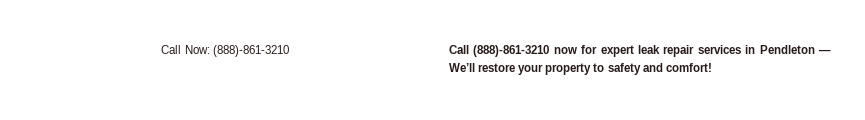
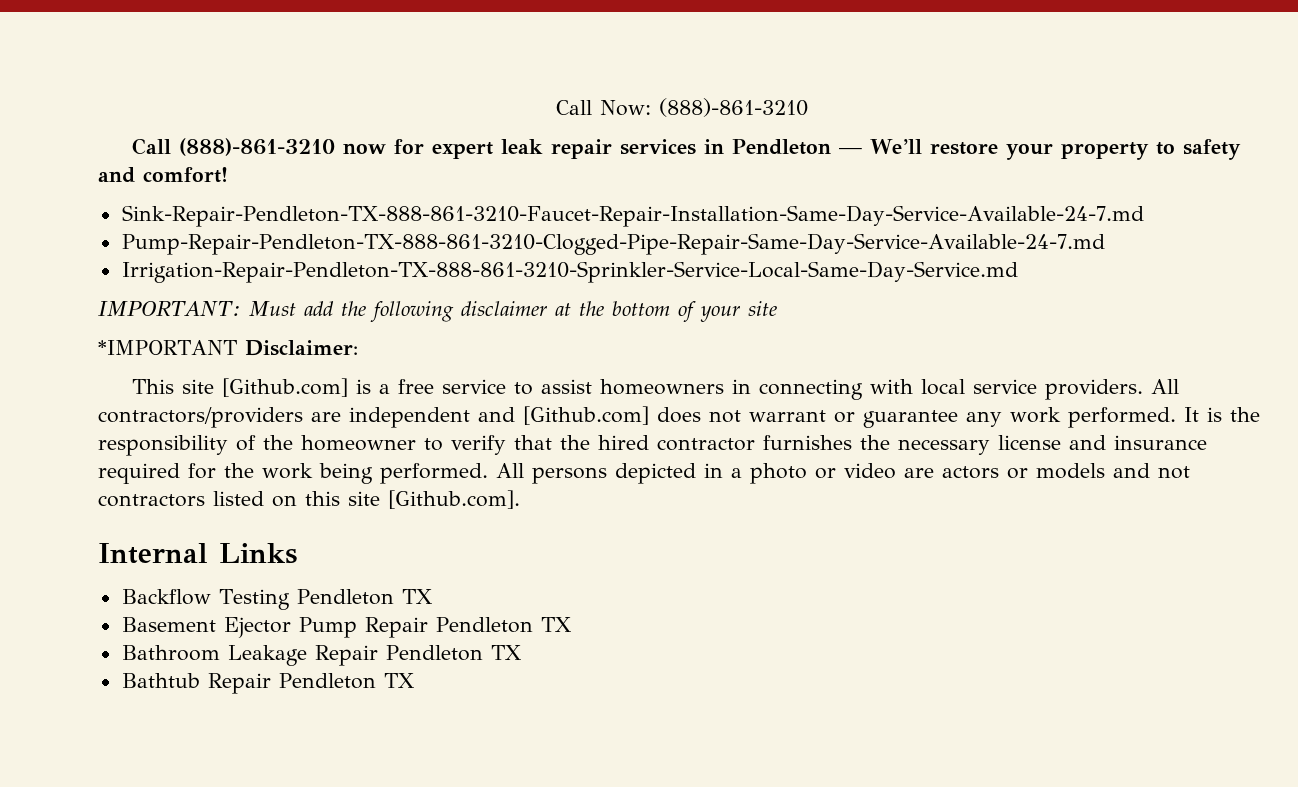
(712, 67) none -> [121,205,1144,227] [121,233,1105,255] [121,261,1018,283] [98,301,777,322] [98,340,358,356] [132,378,1180,400] [98,406,1260,428] [98,435,1207,456] [98,463,1190,484] [98,490,520,509] [98,543,297,564] [121,589,432,610] [121,617,571,638] [121,645,521,666] [121,673,414,694] // Sink-Repair-Pendleton-TX-888-861-3210-Faucet-Repair-Installation-Same-Day-Service-Available-24-7.md // Pump-Repair-Pendleton-TX-888-861-3210-Clogged-Pipe-Repair-Same-Day-Service-Available-24-7.md // Irrigation-Repair-Pendleton-TX-888-861-3210-Sprinkler-Service-Local-Same-Day-Service.md // IMPORTANT: Must add the following disclaimer at the bottom of your site // *IMPORTANT Disclaimer: // This site [Github.com] is a free service to assist homeowners in connecting with local service providers. All contractors/providers are independent and [Github.com] does not warrant or guarantee any work performed. It is the responsibility of the homeowner to verify that the hired contractor furnishes the necessary license and insurance required for the work being performed. All persons depicted in a photo or video are actors or models and not contractors listed on this site [Github.com]. // Internal Links // Backflow Testing Pendleton TX // Basement Ejector Pump Repair Pendleton TX // Bathroom Leakage Repair Pendleton TX // Bathtub Repair Pendleton TX

